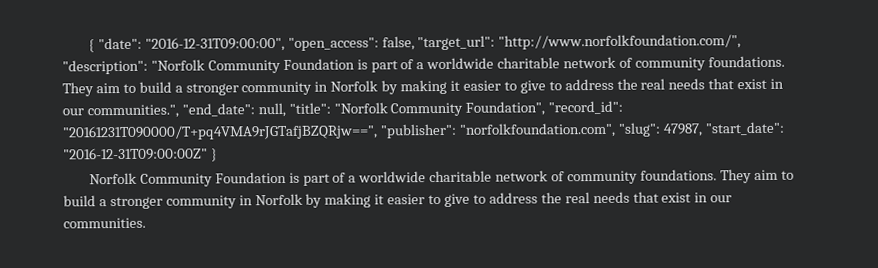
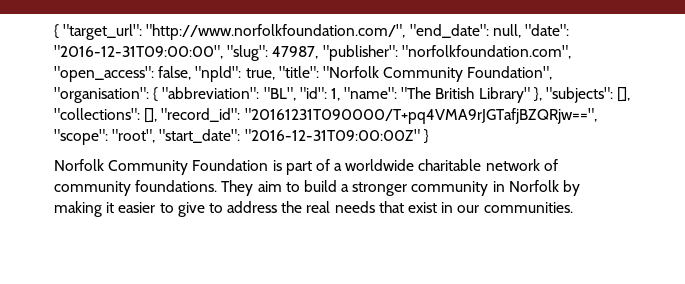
[87,34,742,53] [62,55,785,75] [62,78,785,97] [62,100,624,119] [62,122,703,141] { "date": "2016-12-31T09:00:00", "open_access": false, "target_url": "http://www.norfolkfoundation.com/", "description": "Norfolk Community Foundation is part of a worldwide charitable network of community foundations. They aim to build a stronger community in Norfolk by making it easier to give to address the real needs that exist in our communities.", "end_date": null, "title": "Norfolk Community Foundation", "record_id": "20161231T090000/T+pq4VMA9rJGTafjBZQRjw==", "publisher": "norfolkfoundation.com", "slug": 47987, -> [54,24,569,40] [54,45,571,61] [54,66,553,82] [54,87,631,103] [54,108,597,124] [54,129,156,145] { "target_url": "http://www.norfolkfoundation.com/", "end_date": null, "date": "2016-12-31T09:00:00", "slug": 47987, "publisher": "norfolkfoundation.com", "open_access": false, "npld": true, "title": "Norfolk Community Foundation", "organisation": { "abbreviation": "BL", "id": 1, "name": "The British Library" }, "subjects": [], "collections": [], "record_id": "20161231T090000/T+pq4VMA9rJGTafjBZQRjw==", "scope": "root",

